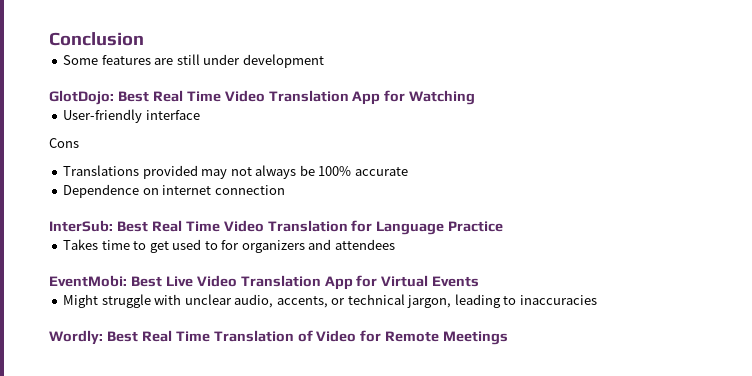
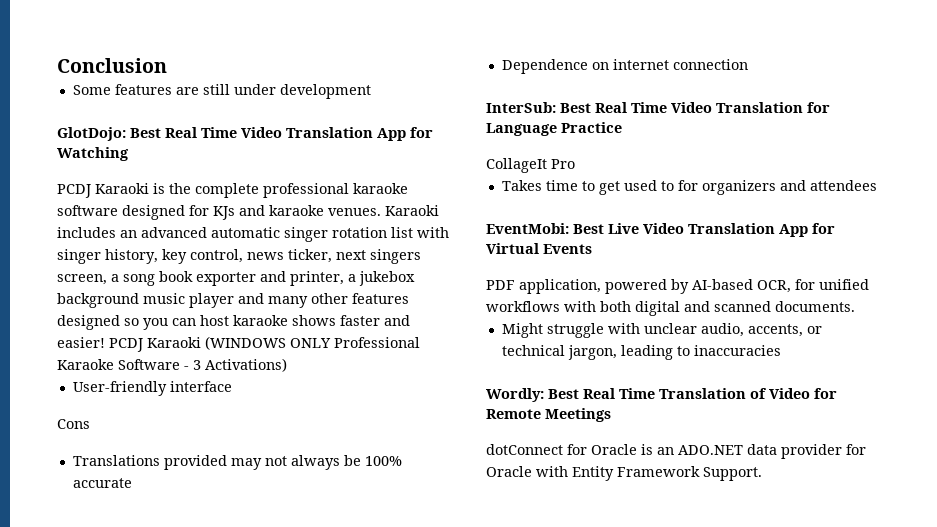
(476, 97) none -> [57,183,408,198] [57,205,439,220] [57,227,449,242] [57,249,421,264] [57,271,415,286] [57,293,409,308] [57,315,410,330] [57,336,420,352] [57,358,287,372] // PCDJ Karaoki is the complete professional karaoke software designed for KJs and karaoke venues. Karaoki includes an advanced automatic singer rotation list with singer history, key control, news ticker, next singers screen, a song book exporter and printer, a jukebox background music player and many other features designed so you can host karaoke shows faster and easier! PCDJ Karaoki (WINDOWS ONLY Professional Karaoke Software - 3 Activations)
(504, 226) none -> [486,158,575,173] // CollageIt Pro
(480, 281) none -> [486,279,869,294] [486,301,855,316] // PDF application, powered by AI-based OCR, for unified workflows with both digital and scanned documents.
(509, 338) none -> [486,444,866,459] [486,466,762,481] // dotConnect for Oracle is an ADO.NET data provider for Oracle with Entity Framework Support.

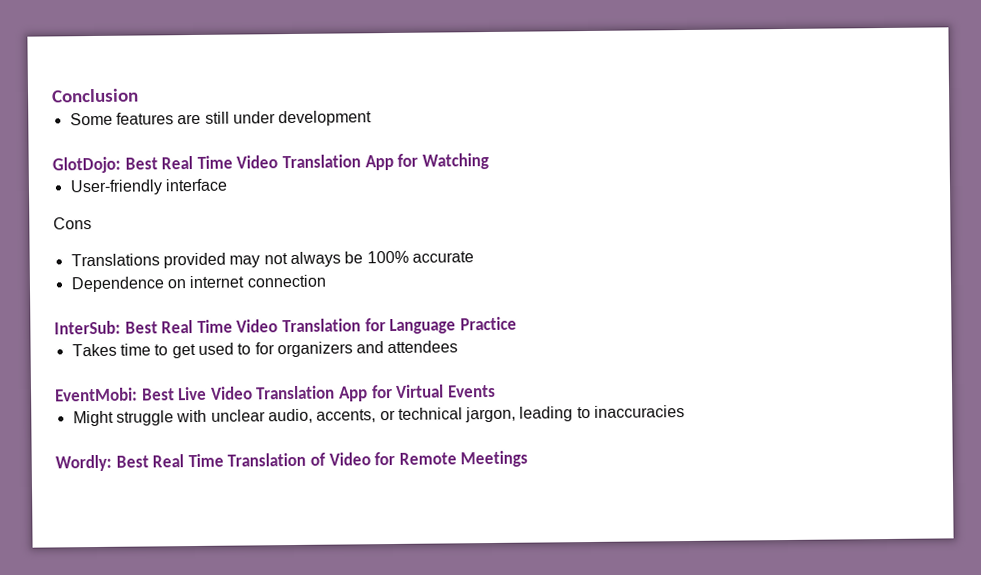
[57,183,408,198] [57,205,439,220] [57,227,449,242] [57,249,421,264] [57,271,415,286] [57,293,409,308] [57,315,410,330] [57,336,420,352] [57,358,287,372] // PCDJ Karaoki is the complete professional karaoke software designed for KJs and karaoke venues. Karaoki includes an advanced automatic singer rotation list with singer history, key control, news ticker, next singers screen, a song book exporter and printer, a jukebox background music player and many other features designed so you can host karaoke shows faster and easier! PCDJ Karaoki (WINDOWS ONLY Professional Karaoke Software - 3 Activations) -> (489, 161) none
[486,158,575,173] // CollageIt Pro -> (517, 323) none
[486,279,869,294] [486,301,855,316] // PDF application, powered by AI-based OCR, for unified workflows with both digital and scanned documents. -> (496, 391) none
[486,444,866,459] [486,466,762,481] // dotConnect for Oracle is an ADO.NET data provider for Oracle with Entity Framework Support. -> (529, 459) none

